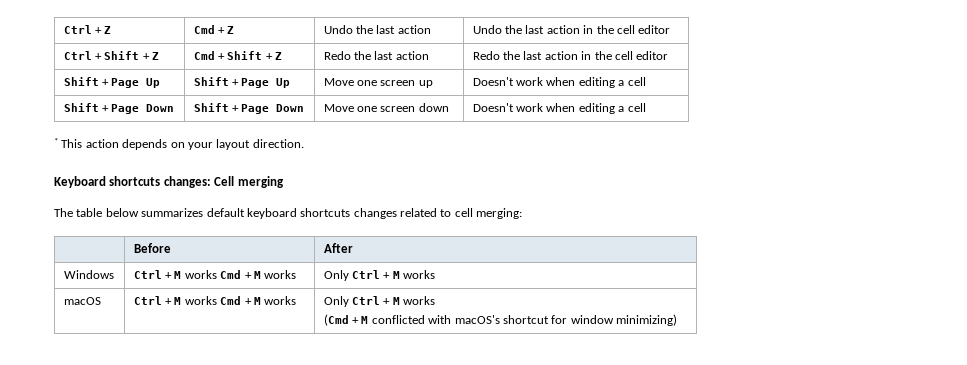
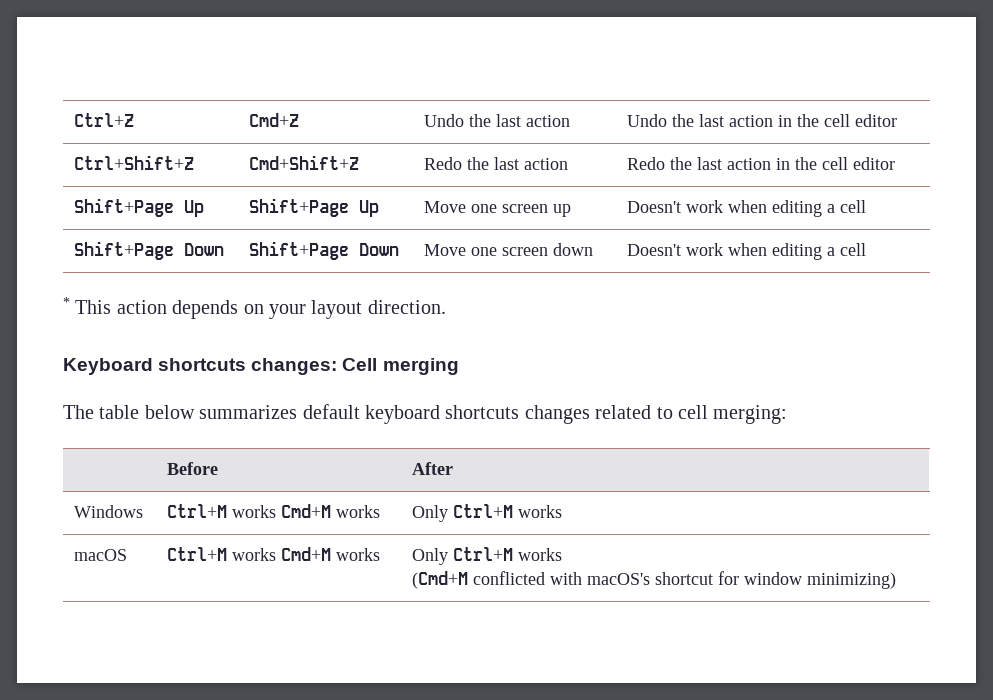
[63,25,112,34] [193,25,235,34] Ctrl + Z | Cmd + Z -> [73,113,134,127] [248,113,299,127] Ctrl+Z | Cmd+Z
[63,51,160,60] [193,51,283,60] Ctrl + Shift + Z | Cmd + Shift + Z -> [73,155,194,170] [248,155,359,170] Ctrl+Shift+Z | Cmd+Shift+Z
[63,77,161,88] [193,77,270,88] Shift + Page Up | Shift + Page -> [73,198,204,217] [248,198,349,217] Shift+Page Up | Shift+Page
[63,103,175,114] [193,103,270,114] Shift + Page Down | Shift + Page -> [73,241,224,260] [248,241,349,260] Shift+Page Down | Shift+Page
[133,270,297,279] [323,270,400,281] Ctrl + M works Cmd + M works | Only Ctrl + M -> [166,504,380,518] [411,504,513,522] Ctrl+M works Cmd+M works | Only Ctrl+M
[133,296,297,305] [323,296,436,307] [323,314,369,326] Ctrl + M works Cmd + M works | Only Ctrl + M works // (Cmd + M -> [166,547,380,561] [411,547,562,565] [411,571,468,589] Ctrl+M works Cmd+M works | Only Ctrl+M works // (Cmd+M

